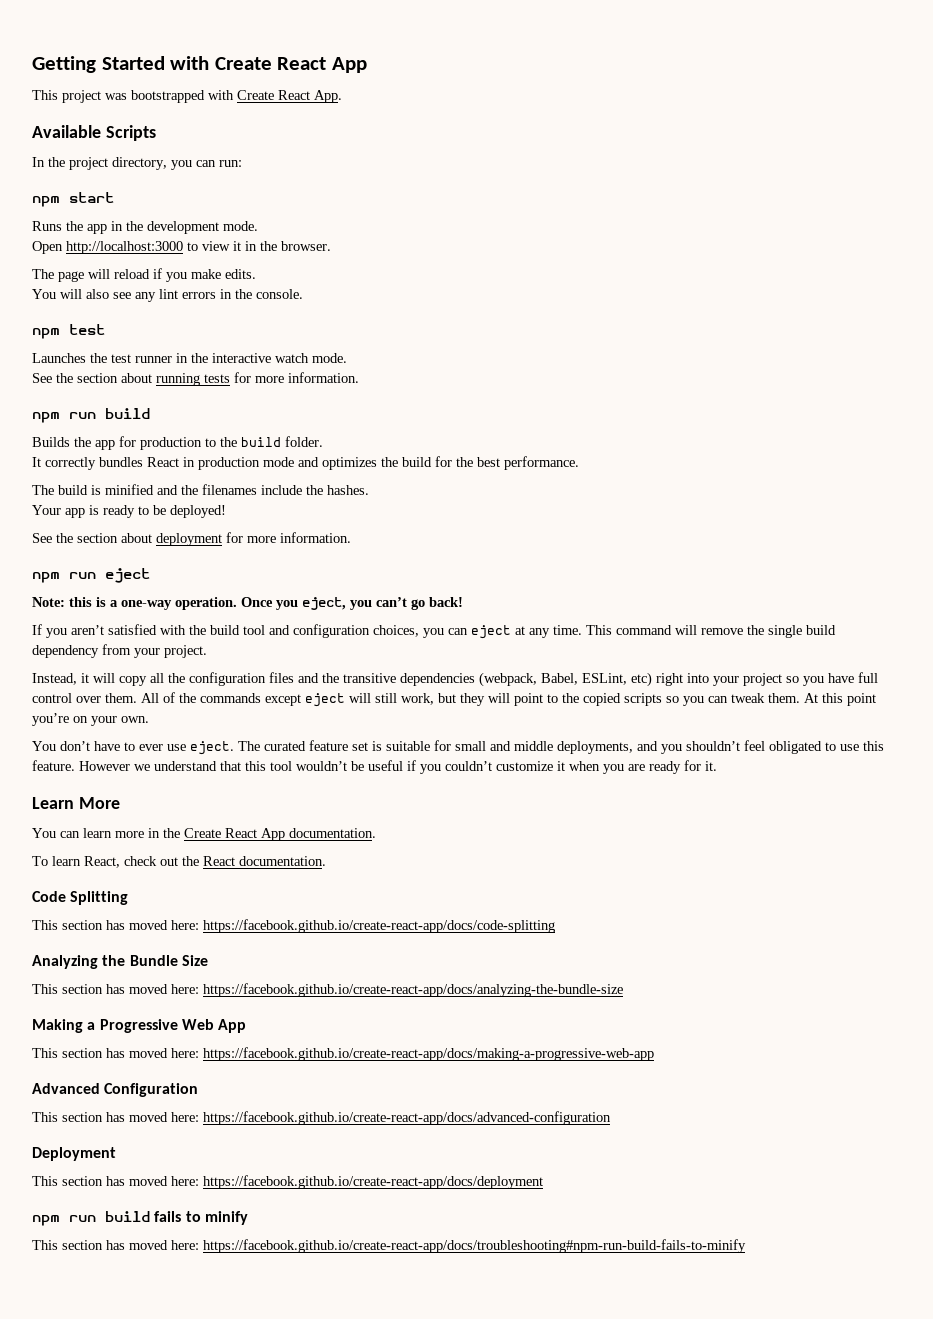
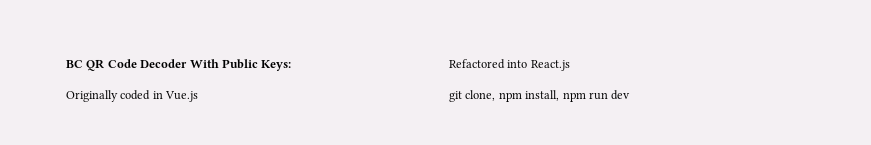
[32,56,367,73] [32,90,342,103] [32,125,156,141] [32,157,242,170] [32,192,114,207] [32,221,258,234] [32,241,331,254] [32,268,256,282] [32,289,303,302] [32,324,105,339] [32,353,347,363] [32,372,359,386] [32,408,150,423] [32,436,323,450] [32,456,579,470] [32,484,369,495] [32,505,226,518] [32,532,351,546] [32,568,150,583] [32,597,463,610] [32,624,836,639] [32,644,207,658] [32,672,878,687] [32,692,876,707] [32,713,149,726] [32,740,884,755] [32,760,717,774] [32,797,120,809] [32,828,376,841] [32,856,326,868] [32,891,129,905] [32,919,555,933] [32,955,208,969] [32,983,623,997] [32,1019,247,1033] [32,1047,654,1061] [32,1083,199,1097] [32,1111,611,1125] [32,1147,116,1161] [32,1175,543,1189] [32,1211,248,1226] [32,1239,746,1253] Getting Started with Create React App // This project was bootstrapped with Create React App. // Available Scripts // In the project directory, you can run: // npm start // Runs the app in the development mode. // Open http://localhost:3000 to view it in the browser. // The page will reload if you make edits. // You will also see any lint errors in the console. // npm test // Launches the test runner in the interactive watch mode. // See the section about running tests for more information. // npm run build // Builds the app for production to the build folder. // It correctly bundles React in production mode and optimizes the build for the best performance. // The build is minified and the filenames include the hashes. // Your app is ready to be deployed! // See the section about deployment for more information. // npm run eject // Note: this is a one-way operation. Once you eject, you can’t go back! // If you aren’t satisfied with the build tool and configuration choices, you can eject at any time. This command will remove the single build dependency from your project. // Instead, it will copy all the configuration files and the transitive dependencies (webpack, Babel, ESLint, etc) right into your project so you have full control over them. All of the commands except eject will still work, but they will point to the copied scripts so you can tweak them. At this point you’re on your own. // You don’t have to ever use eject. The curated feature set is suitable for small and middle deployments, and you shouldn’t feel obligated to use this feature. However we understand that this tool wouldn’t be useful if you couldn’t customize it when you are ready for it. // Learn More // You can learn more in the Create React App documentation. // To learn React, check out the React documentation. // Code Splitting // This section has moved here: https://facebook.github.io/create-react-app/docs/code-splitting // Analyzing the Bundle Size // This section has moved here: https://facebook.github.io/create-react-app/docs/analyzing-the-bundle-size // Making a Progressive Web App // This section has moved here: https://facebook.github.io/create-react-app/docs/making-a-progressive-web-app // Advanced Configuration // This section has moved here: https://facebook.github.io/create-react-app/docs/advanced-configuration // Deployment // This section has moved here: https://facebook.github.io/create-react-app/docs/deployment // npm run build fails to minify // This section has moved here: https://facebook.github.io/create-react-app/docs/troubleshooting#npm-run-build-fails-to-minify -> [66,59,292,71] [66,90,199,102] [449,59,570,71] [449,90,631,102] BC QR Code Decoder With Public Keys: // Originally coded in Vue.js // Refactored into React.js // git clone, npm install, npm run dev

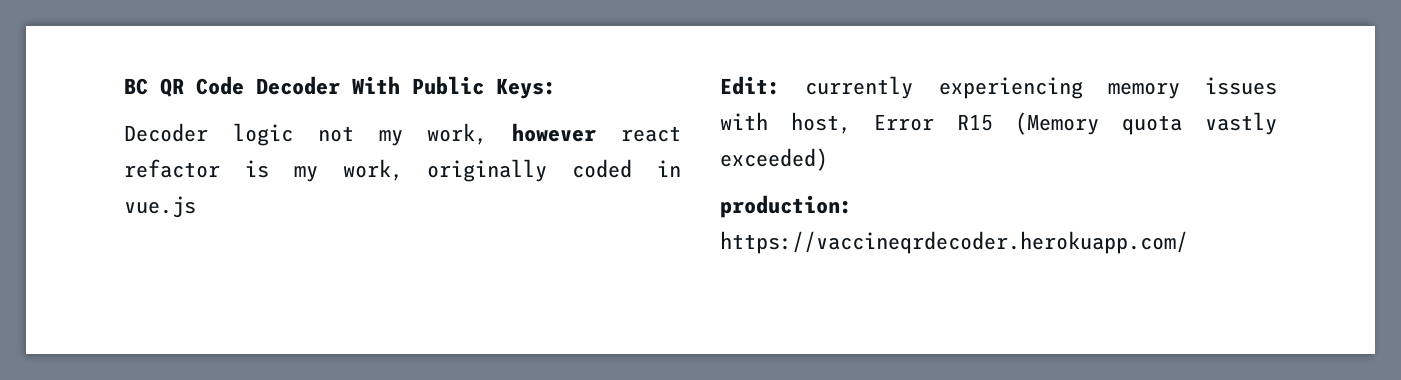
[66,90,199,102] [449,59,570,71] [449,90,631,102] Originally coded in Vue.js // Refactored into React.js // git clone, npm install, npm run dev -> [124,123,681,146] [124,159,681,182] [124,196,196,218] [720,76,1277,99] [720,112,1277,135] [720,148,828,171] [720,195,852,218] [720,231,1188,254] Decoder logic not my work, however react refactor is my work, originally coded in vue.js // Edit: currently experiencing memory issues with host, Error R15 (Memory quota vastly exceeded) // production: https://vaccineqrdecoder.herokuapp.com/

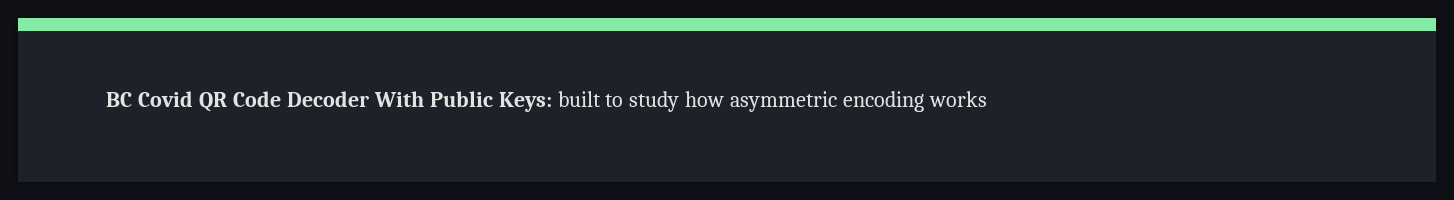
(148, 86) none -> [137,91,193,107] Covid
[124,123,681,146] [124,159,681,182] [124,196,196,218] [720,76,1277,99] [720,112,1277,135] [720,148,828,171] [720,195,852,218] [720,231,1188,254] // Decoder logic not my work, however react refactor is my work, originally coded in vue.js // Edit: currently experiencing memory issues with host, Error R15 (Memory quota vastly exceeded) // production: https://vaccineqrdecoder.herokuapp.com/ -> [557,91,988,112] built to study how asymmetric encoding works

